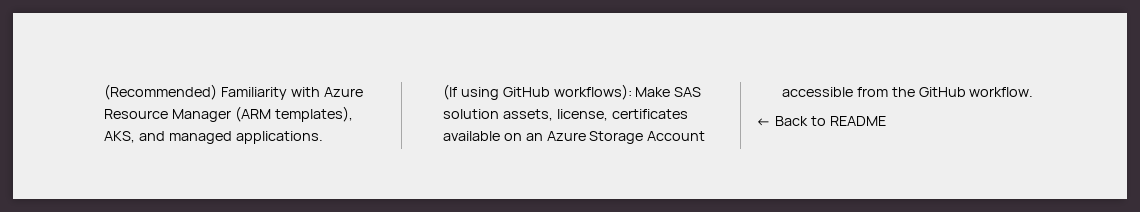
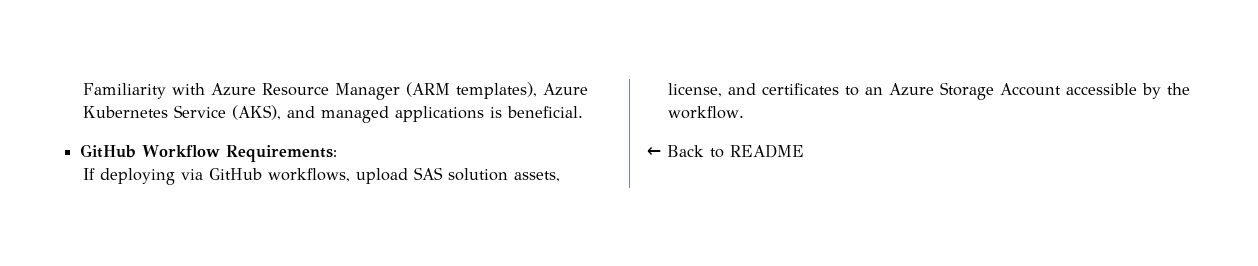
[103,84,217,100] (Recommended) -> (82, 91) none
[103,131,323,144] [442,84,671,100] AKS, and managed applications. // (If using GitHub workflows): Make -> [542,83,588,96] [82,105,583,123] [80,144,338,162] [82,168,408,185] Azure Kubernetes Service (AKS), and managed applications is beneficial. // GitHub Workflow Requirements: // If deploying via GitHub workflows, upload
[611,109,688,119] [442,131,522,141] certificates available on -> [727,83,859,96] and certificates to
[856,87,966,97] from the GitHub -> [1141,83,1190,99] by the

